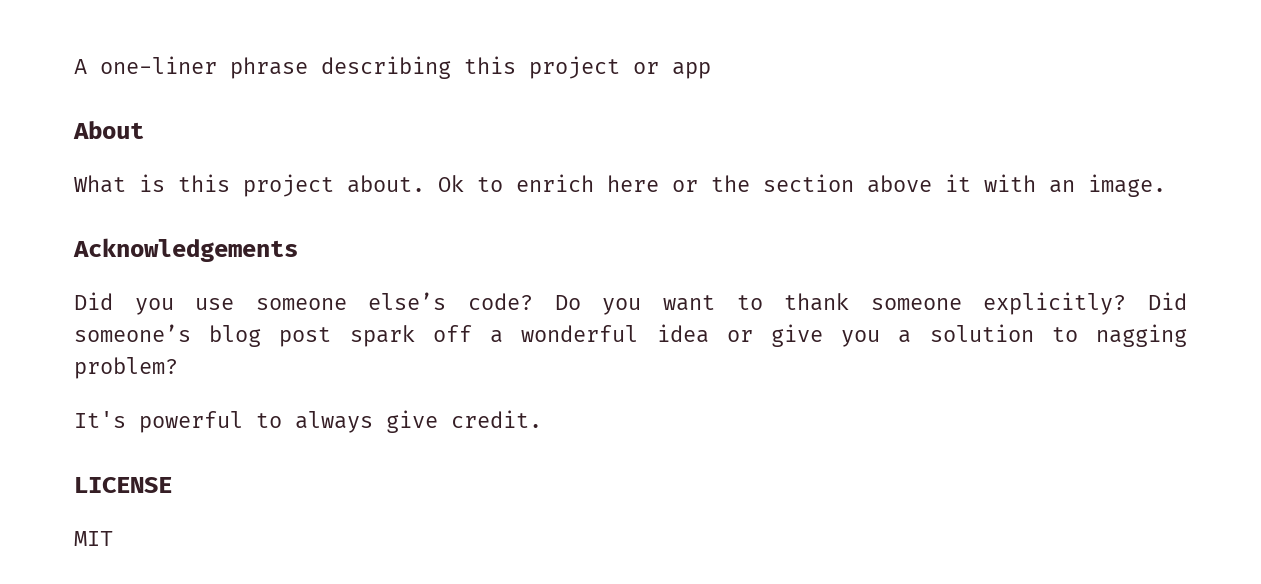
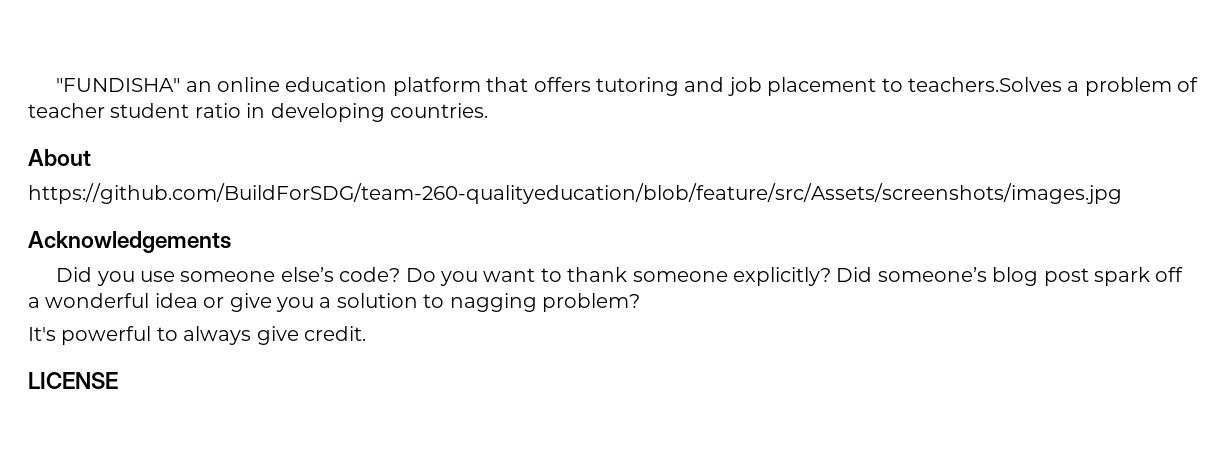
[74,56,711,79] [73,121,144,139] [74,174,1166,197] A one-liner phrase describing this project or app // About // What is this project about. Ok to enrich here or the section above it with an image. -> [56,77,1199,96] [28,103,488,122] [28,149,91,166] [28,183,1122,204] "FUNDISHA" an online education platform that offers tutoring and job placement to teachers.Solves a problem of teacher student ratio in developing countries. // About // https://github.com/BuildForSDG/team-260-qualityeducation/blob/feature/src/Assets/screenshots/images.jpg
[74,531,113,546] // MIT -> (118, 380) none

